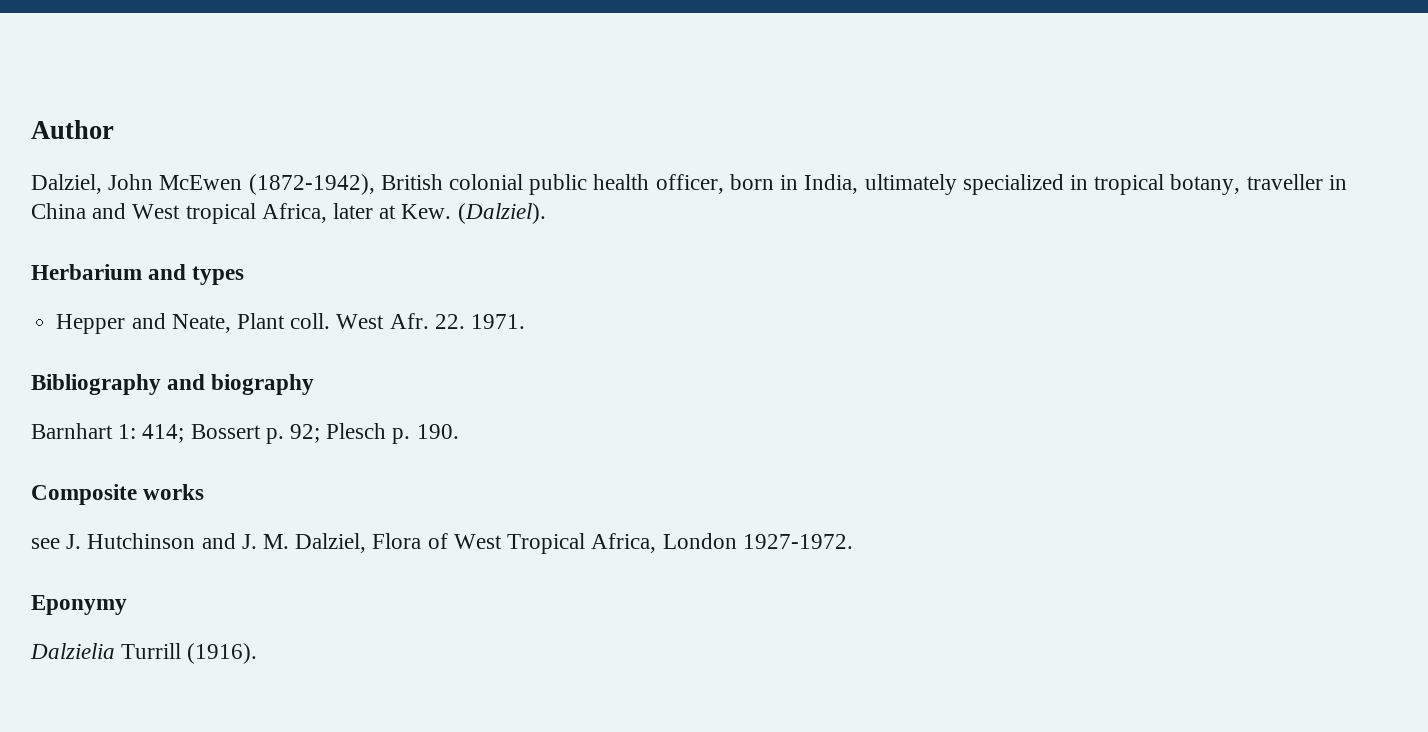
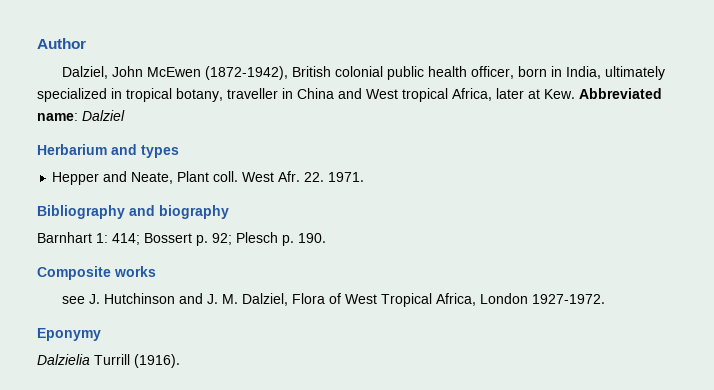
[457,203,546,224] (Dalziel). -> [579,88,662,99] [37,110,125,121] Abbreviated name: Dalziel

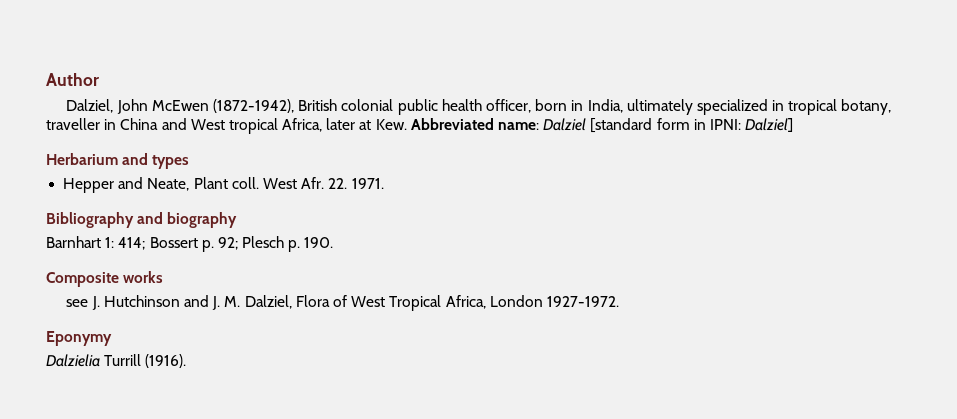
(125, 115) none -> [590,118,794,133] [standard form in IPNI: Dalziel]

